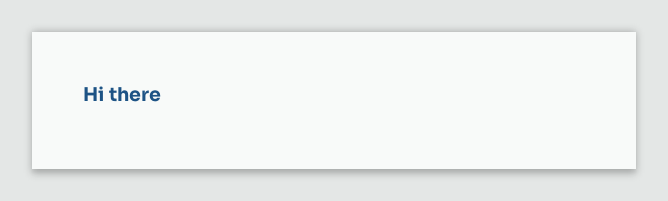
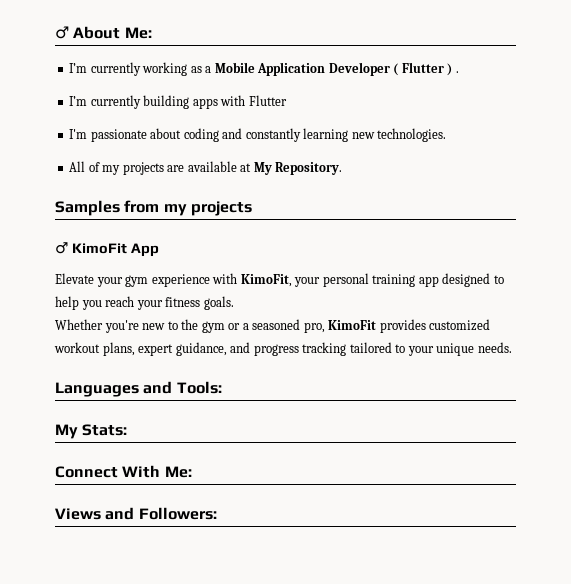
[83,86,162,102] Hi there -> [55,26,152,39] [69,62,459,76] [69,95,287,109] [69,128,447,142] [69,161,343,175] [55,200,252,216] [55,242,159,257] [55,273,504,287] [55,296,234,310] [55,319,491,333] [54,342,512,356] [55,381,222,397] [55,424,128,439] [55,465,192,478] [55,507,217,520] ♂ About Me: // I’m currently working as a Mobile Application Developer ( Flutter ) . // I’m currently building apps with Flutter // I'm passionate about coding and constantly learning new technologies. // All of my projects are available at My Repository. // Samples from my projects // ♂ KimoFit App // Elevate your gym experience with KimoFit, your personal training app designed to help you reach your fitness goals. // Whether you're new to the gym or a seasoned pro, KimoFit provides customized workout plans, expert guidance, and progress tracking tailored to your unique needs. // Languages and Tools: // My Stats: // Connect With Me: // Views and Followers:

